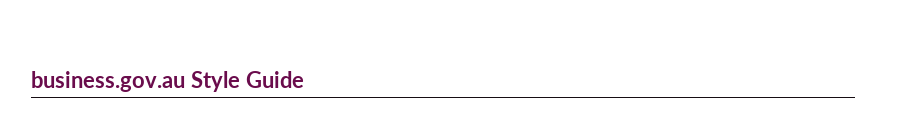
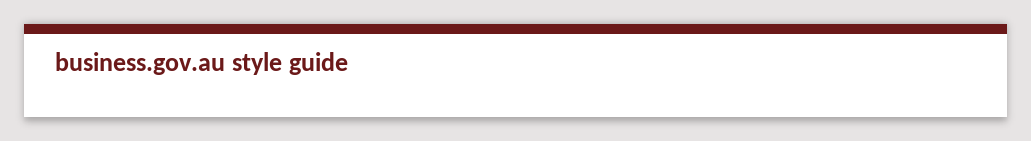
[190,71,304,92] Style Guide -> [231,52,348,75] style guide

